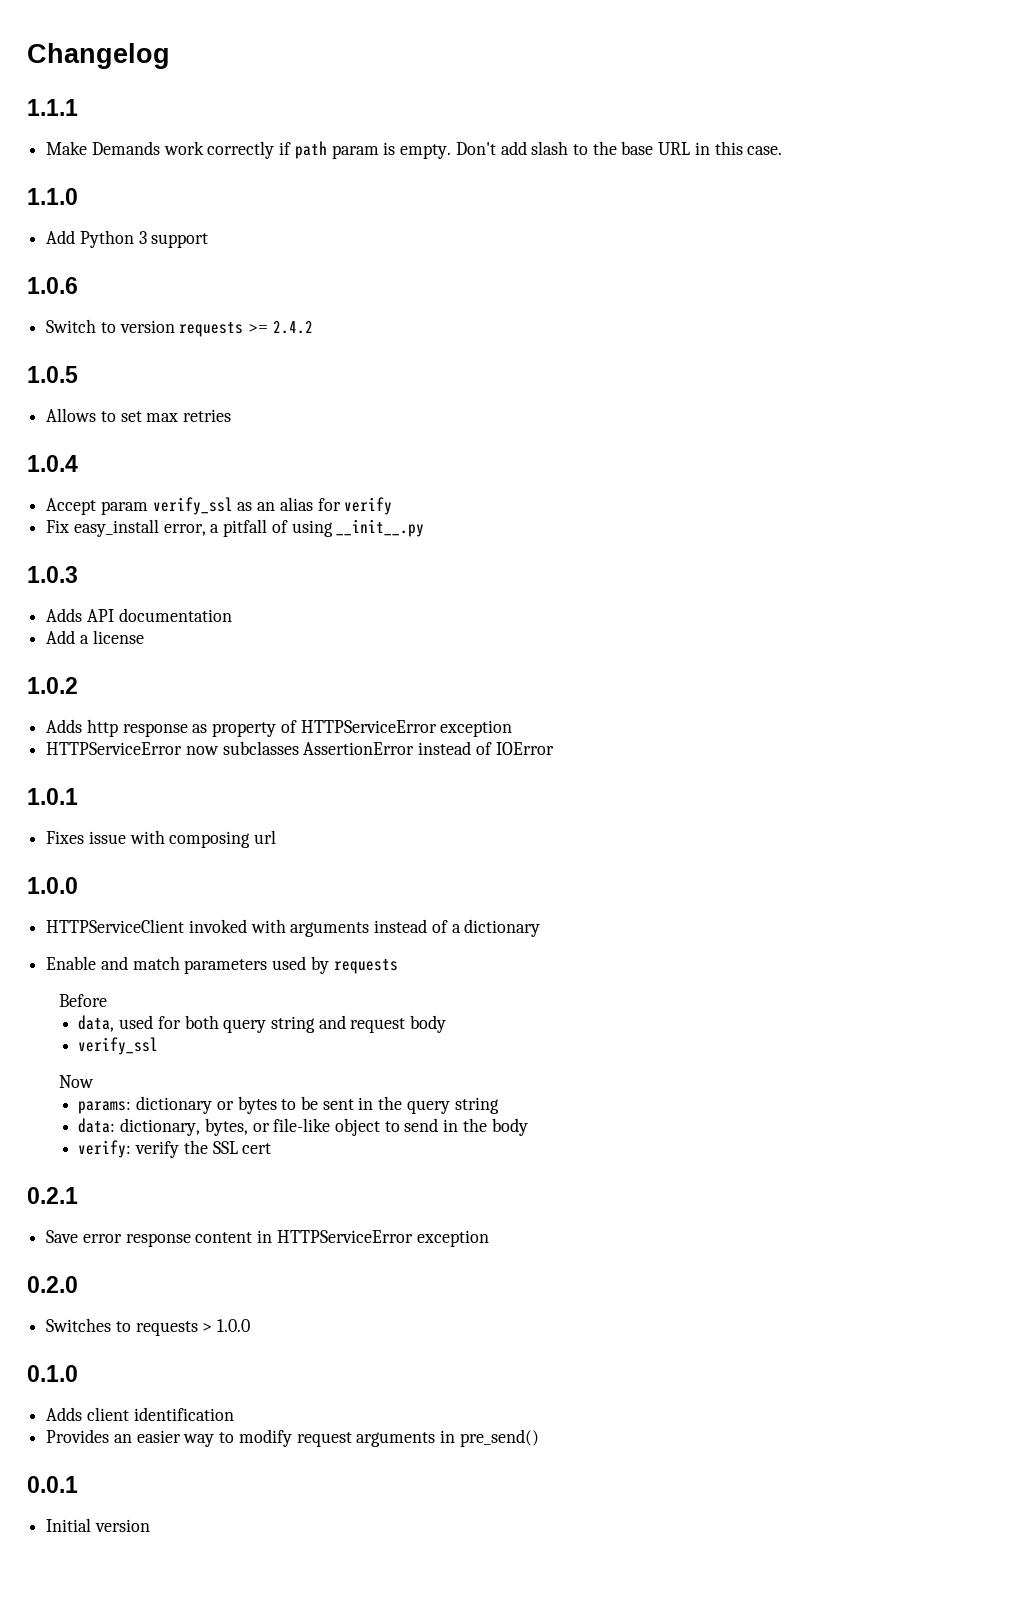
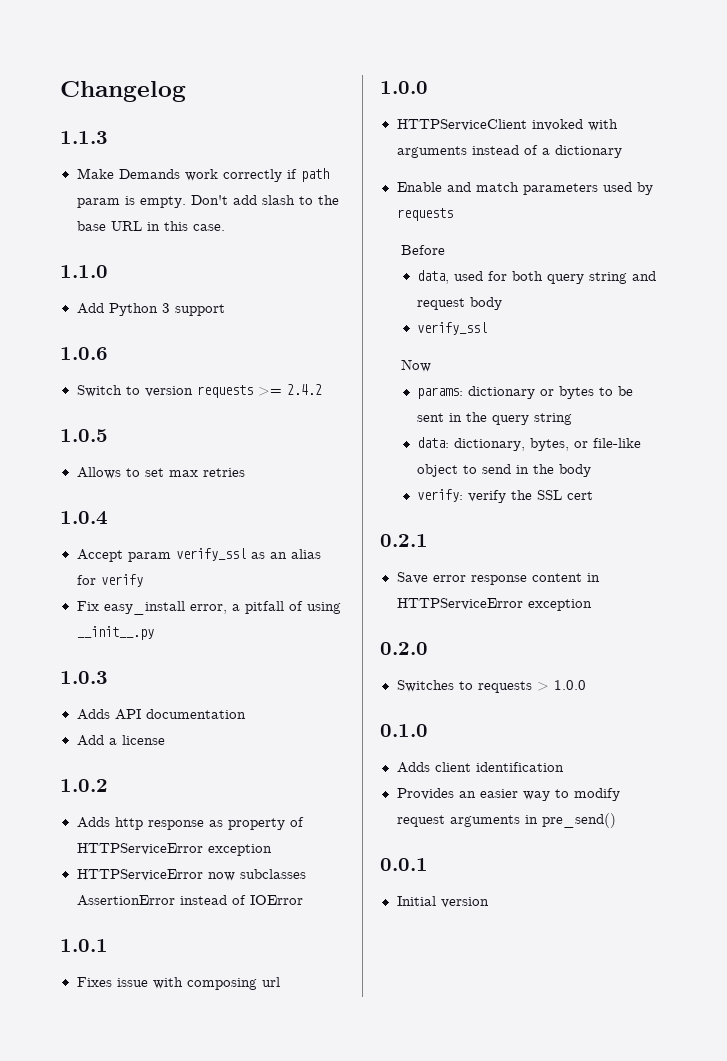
[27,99,78,116] 1.1.1 -> [60,131,108,144] 1.1.3

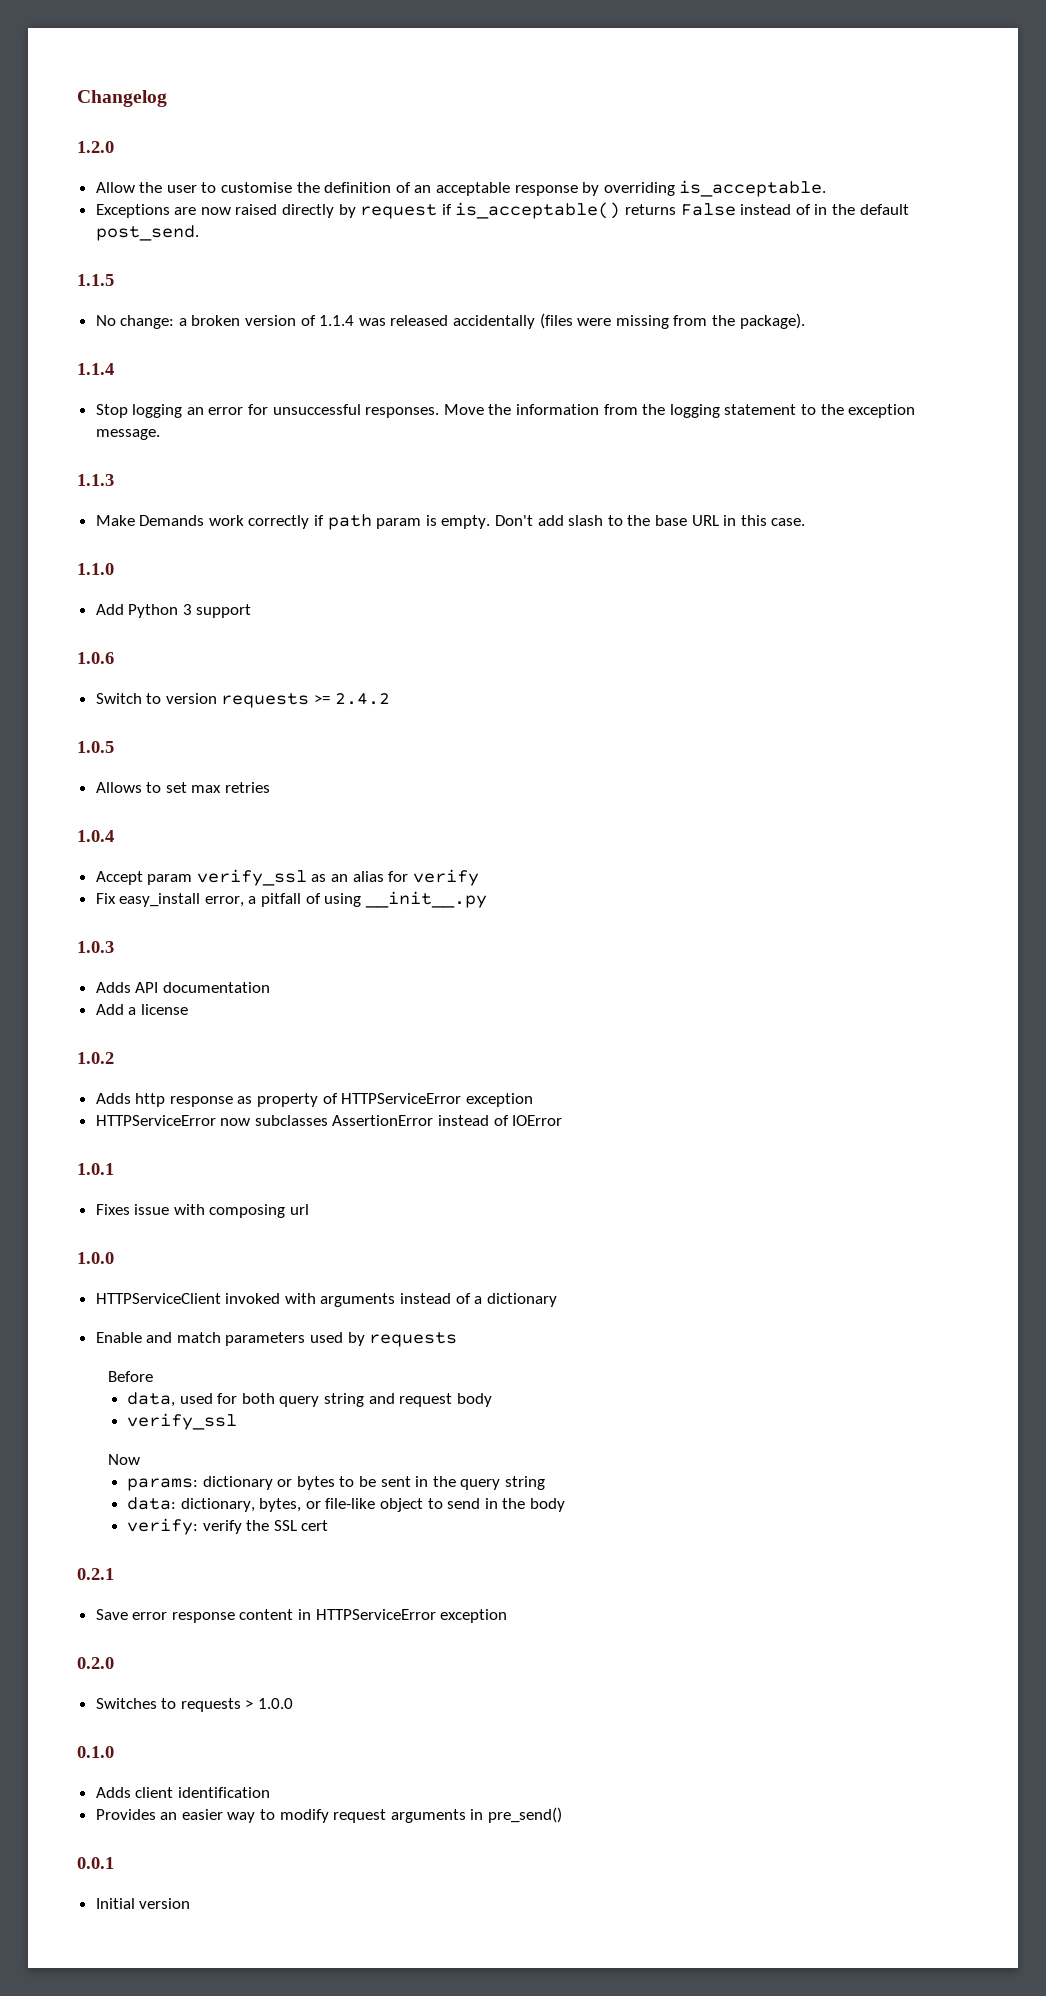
(186, 91) none -> [77,141,114,153] [95,180,827,197] [95,202,909,219] [95,225,199,241] [77,274,114,286] [95,313,805,329] [77,363,114,375] [95,404,916,418] [95,429,160,440] // 1.2.0 // Allow the user to customise the definition of an acceptable response by overriding is_acceptable. // Exceptions are now raised directly by request if is_acceptable() returns False instead of in the default post_send. // 1.1.5 // No change: a broken version of 1.1.4 was released accidentally (files were missing from the package). // 1.1.4 // Stop logging an error for unsuccessful responses. Move the information from the logging statement to the exception message.

